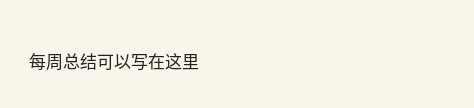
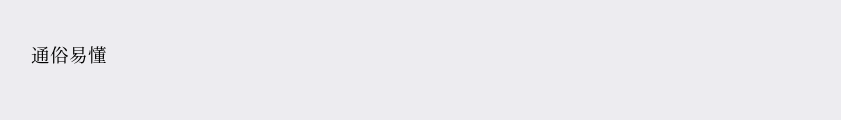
[29,53,199,71] 每周总结可以写在这里 -> [31,46,107,64] 通俗易懂

